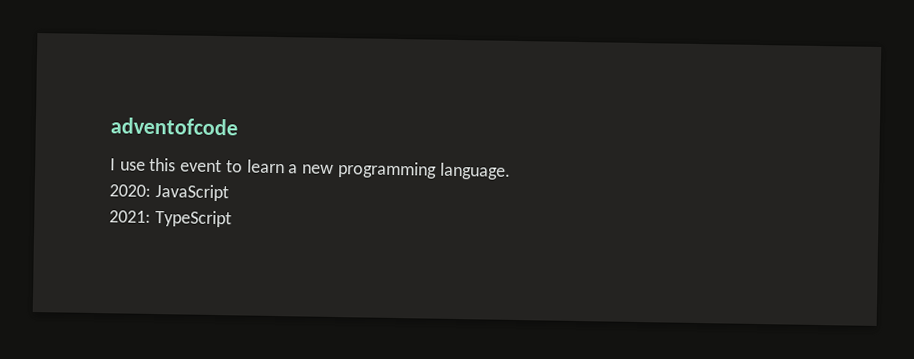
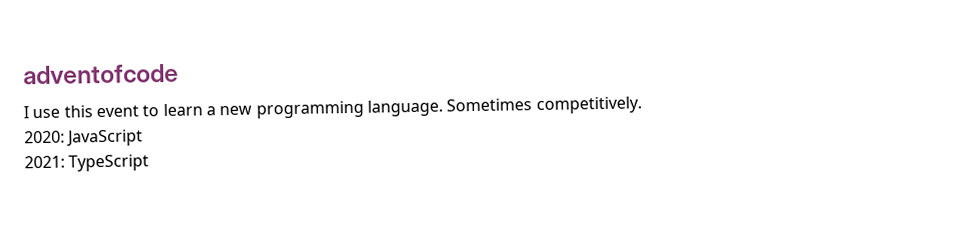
(511, 171) none -> [446,96,642,115] Sometimes competitively.

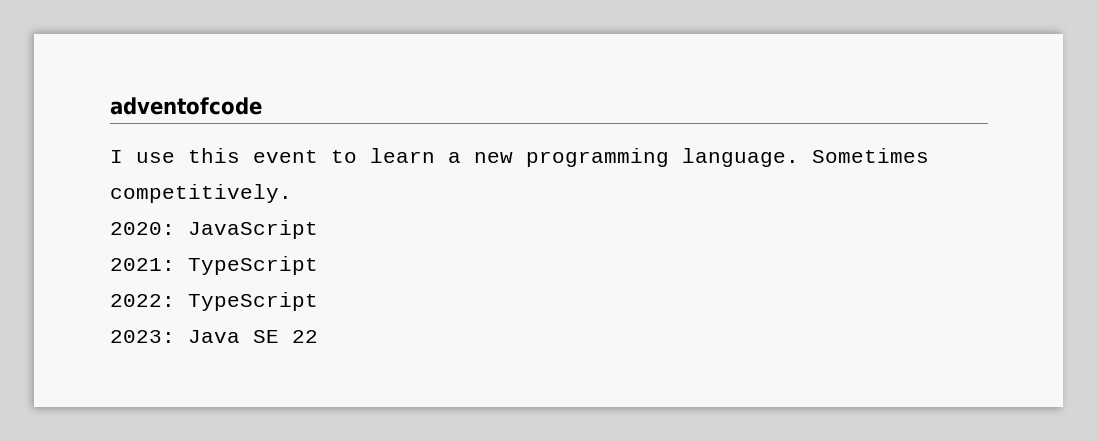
(150, 163) none -> [110,292,318,311] [110,330,318,343] // 2022: TypeScript // 2023: Java SE 22

